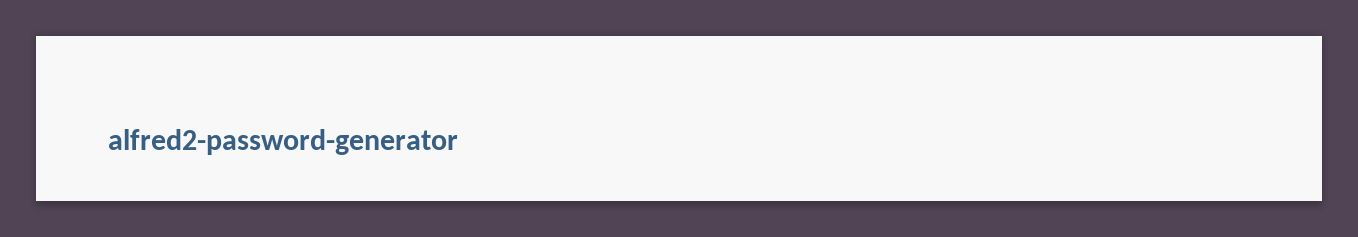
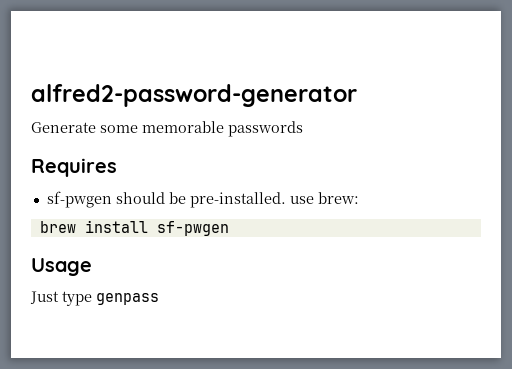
(458, 142) none -> [31,121,303,137] [31,158,117,177] [46,191,359,208] [39,220,229,236] [31,258,92,276] [30,291,159,306] // Generate some memorable passwords // Requires // sf-pwgen should be pre-installed. use brew: // brew install sf-pwgen // Usage // Just type genpass

